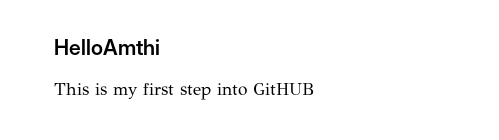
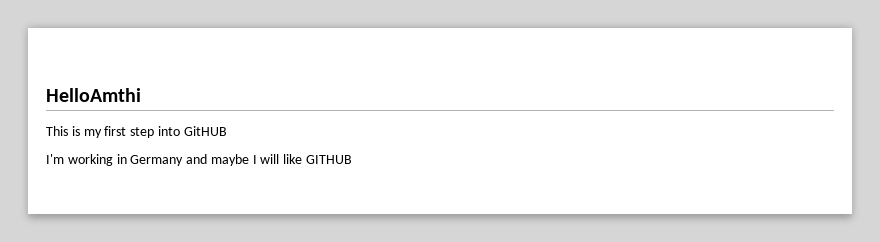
(315, 89) none -> [46,154,353,166] // I'm working in Germany and maybe I will like GITHUB

